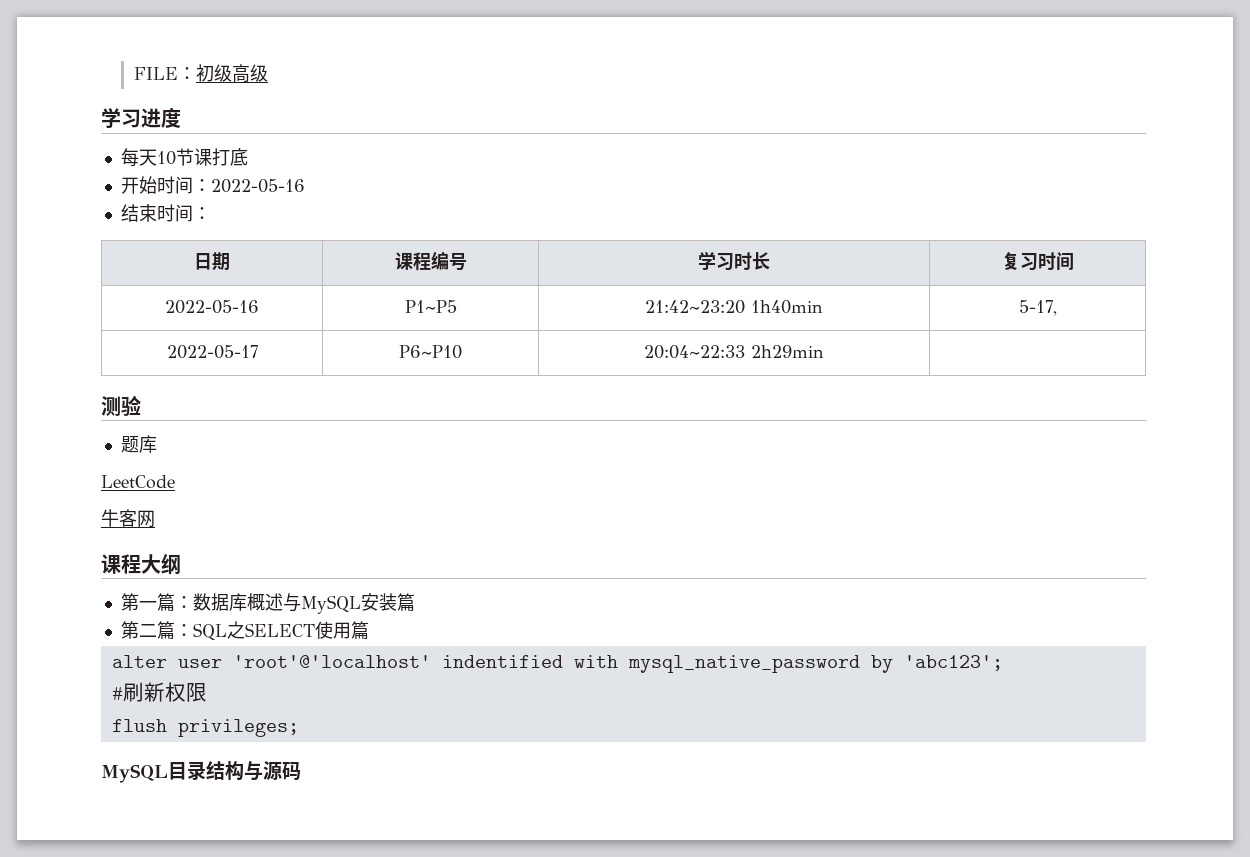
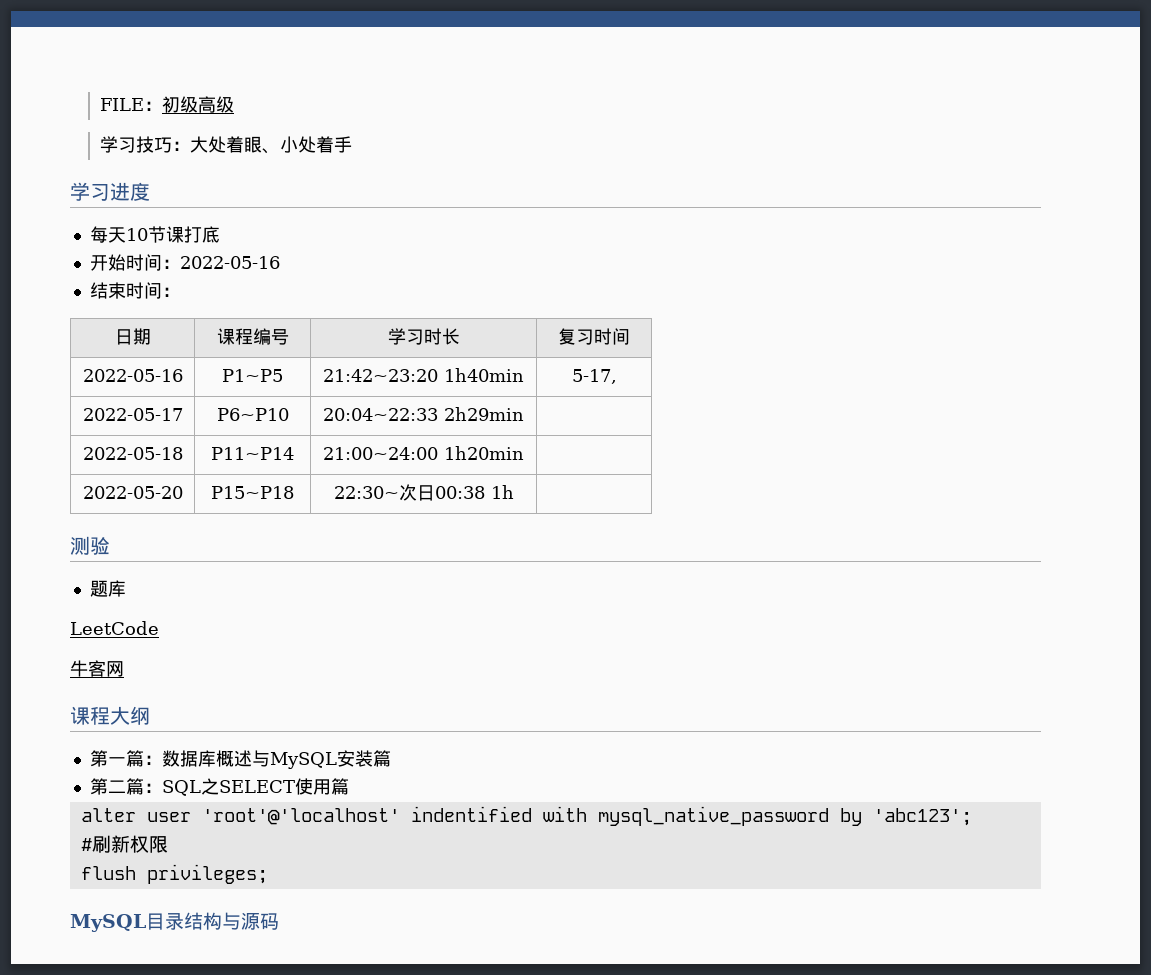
(268, 73) none -> [100,136,353,154] // 学习技巧：大处着眼、小处着手
(824, 351) none -> [82,447,183,460] [211,447,294,460] [323,446,524,460] [82,486,183,499] [211,486,294,499] [333,484,514,501] // 2022-05-18 | P11~P14 | 21:00~24:00 1h20min | // 2022-05-20 | P15~P18 | 22:30~次日00:38 1h |

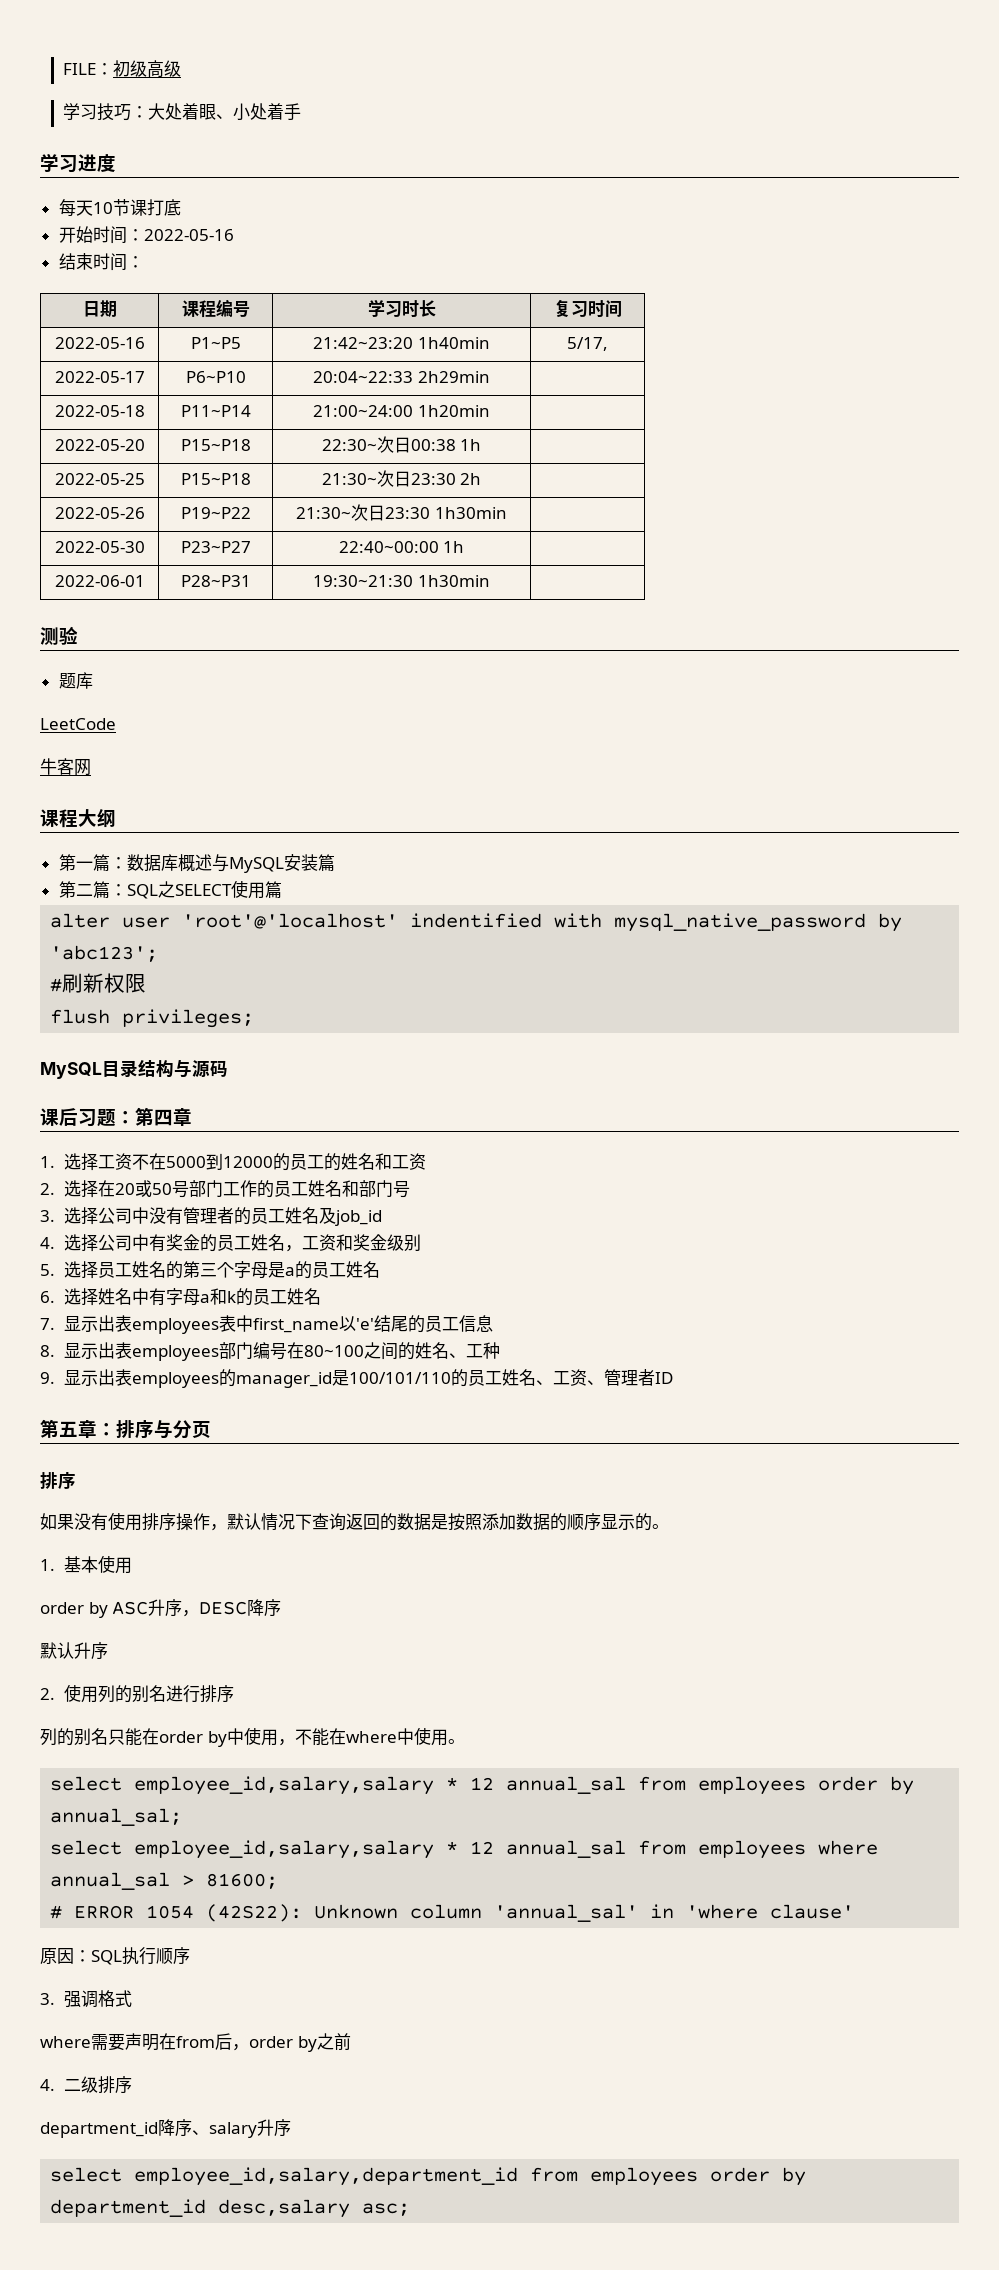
[571,369,617,384] 5-17, -> [567,337,608,351] 5/17,
(514, 492) none -> [54,473,145,485] [180,473,251,485] [321,470,482,487] [54,507,145,519] [180,507,251,519] [296,504,507,521] [54,541,145,553] [180,541,251,553] [338,541,465,553] [54,575,145,587] [180,575,251,587] [313,575,490,587] // 2022-05-25 | P15~P18 | 21:30~次日23:30 2h | // 2022-05-26 | P19~P22 | 21:30~次日23:30 1h30min | // 2022-05-30 | P23~P27 | 22:40~00:00 1h | // 2022-06-01 | P28~P31 | 19:30~21:30 1h30min |
(279, 921) none -> [40,1107,192,1127] [40,1153,426,1171] [40,1180,410,1198] [40,1207,382,1226] [40,1234,421,1252] [40,1261,380,1279] [40,1288,321,1306] [40,1315,493,1334] [40,1342,500,1361] [40,1369,673,1388] [40,1419,211,1439] [40,1472,76,1489] [40,1512,669,1531] [40,1555,132,1574] [40,1599,282,1618] [40,1642,108,1660] [40,1684,234,1703] [40,1727,465,1747] [50,1776,915,1795] [50,1808,183,1826] [50,1840,879,1859] [50,1872,279,1890] [50,1904,855,1922] [40,1947,190,1965] [40,1990,132,2008] [40,2033,351,2052] [40,2076,132,2094] [40,2119,291,2138] [50,2167,807,2186] [50,2199,411,2218] // 课后习题：第四章 // 1.选择工资不在5000到12000的员工的姓名和工资 // 2.选择在20或50号部门工作的员工姓名和部门号 // 3.选择公司中没有管理者的员工姓名及job_id // 4.选择公司中有奖金的员工姓名，工资和奖金级别 // 5.选择员工姓名的第三个字母是a的员工姓名 // 6.选择姓名中有字母a和k的员工姓名 // 7.显示出表employees表中first_name以'e'结尾的员工信息 // 8.显示出表employees部门编号在80~100之间的姓名、工种 // 9.显示出表employees的manager_id是100/101/110的员工姓名、工资、管理者ID // 第五章：排序与分页 // 排序 // 如果没有使用排序操作，默认情况下查询返回的数据是按照添加数据的顺序显示的。 // 1.基本使用 // order by ASC升序，DESC降序 // 默认升序 // 2.使用列的别名进行排序 // 列的别名只能在order by中使用，不能在where中使用。 // select employee_id,salary,salary * 12 annual_sal from employees order by annual_sal; // select employee_id,salary,salary * 12 annual_sal from employees where annual_sal > 81600; // # ERROR 1054 (42S22): Unknown column 'annual_sal' in 'where clause' // 原因：SQL执行顺序 // 3.强调格式 // where需要声明在from后，order by之前 // 4.二级排序 // department_id降序、salary升序 // select employee_id,salary,department_id from employees order by department_id desc,salary asc;

